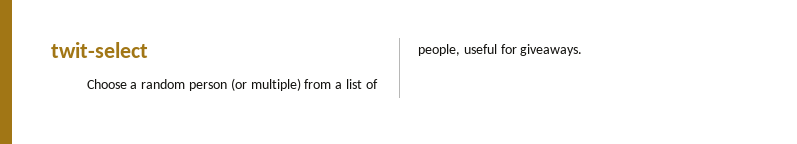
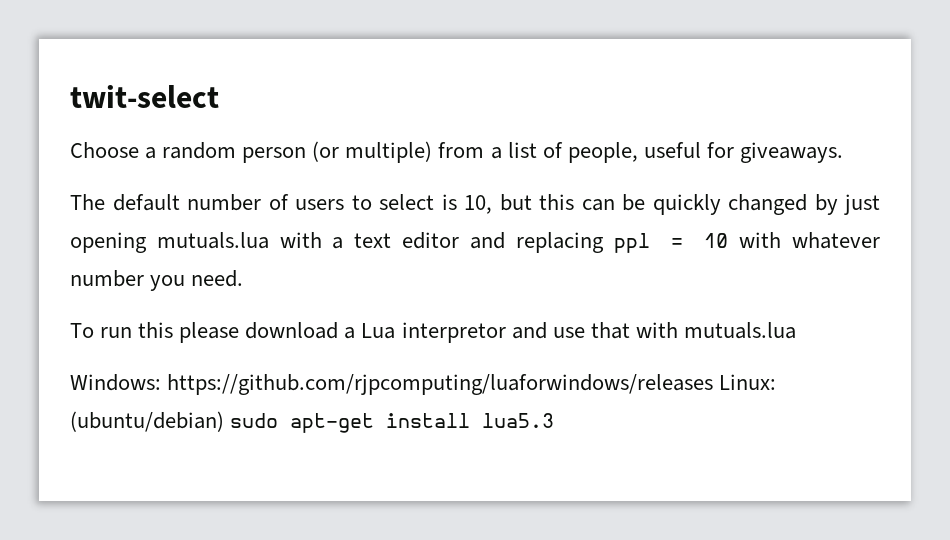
(583, 50) none -> [70,194,880,215] [70,232,880,253] [70,270,244,291] [70,322,796,343] [70,374,777,395] [70,411,555,433] // The default number of users to select is 10, but this can be quickly changed by just opening mutuals.lua with a text editor and replacing ppl = 10 with whatever number you need. // To run this please download a Lua interpretor and use that with mutuals.lua // Windows: https://github.com/rjpcomputing/luaforwindows/releases Linux: (ubuntu/debian) sudo apt-get install lua5.3

